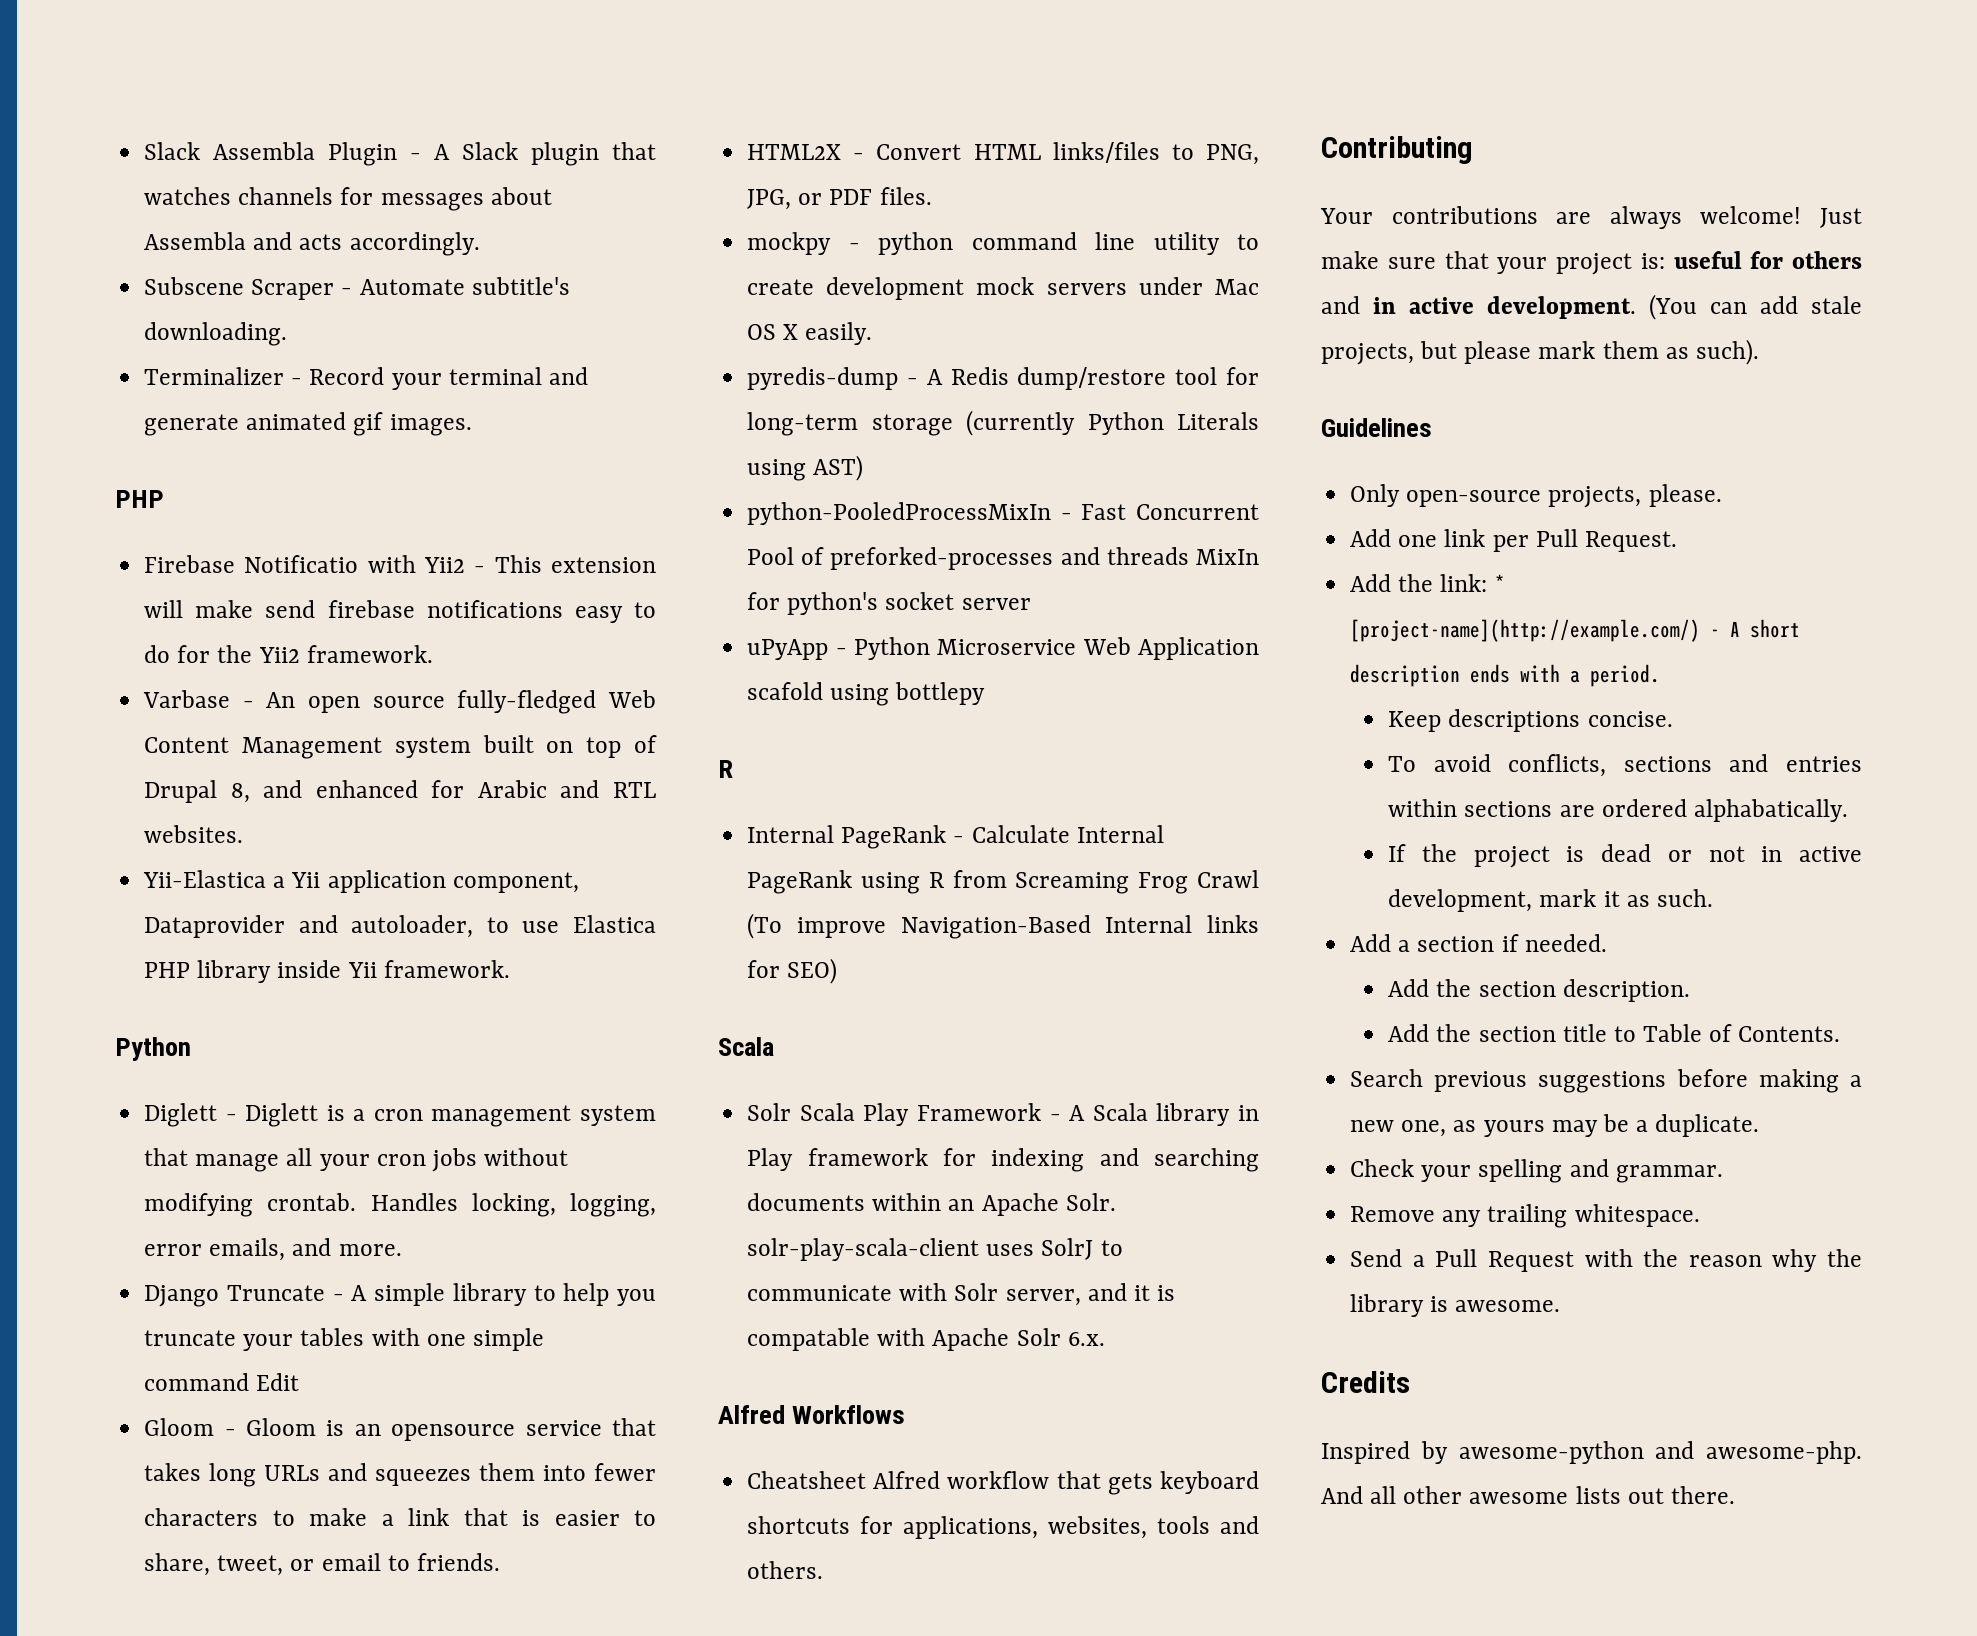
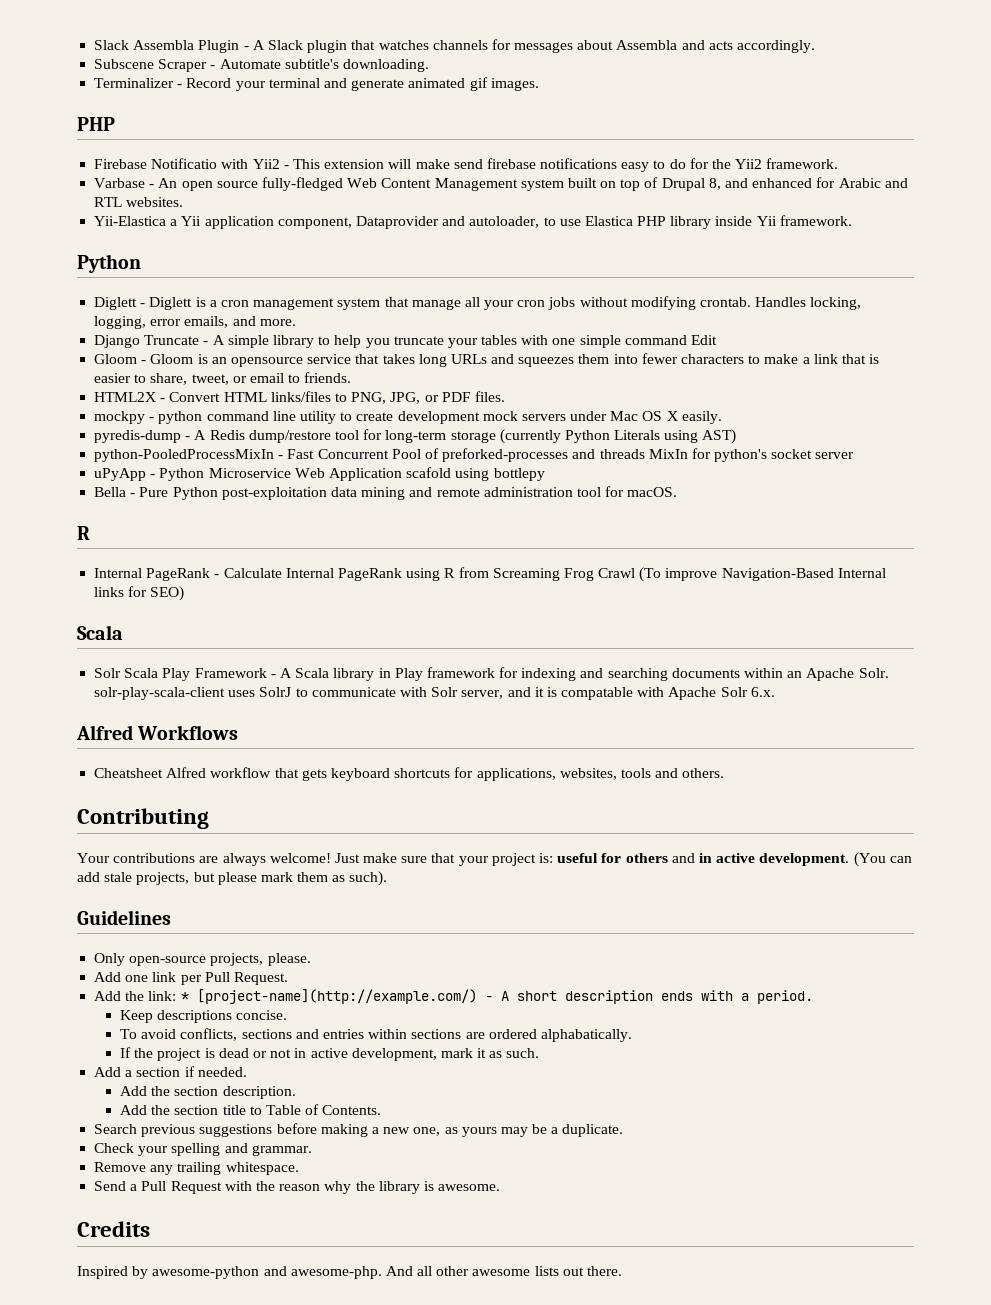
(986, 693) none -> [94,486,678,500] // Bella - Pure Python post-exploitation data mining and remote administration tool for macOS.

